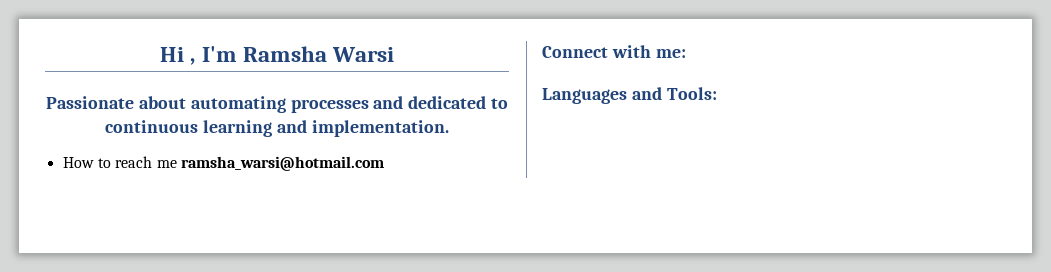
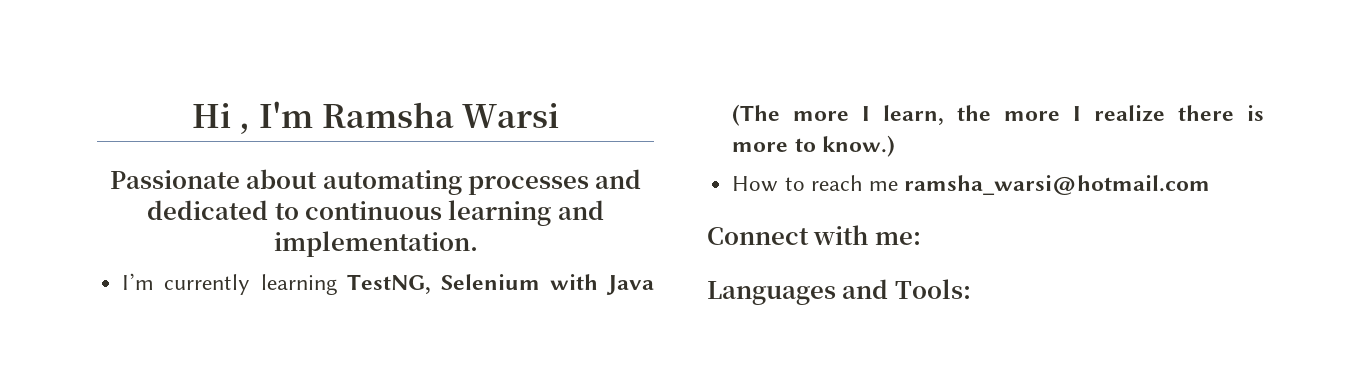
(449, 128) none -> [122,273,654,295] [732,104,1264,126] [732,135,895,157] // I’m currently learning TestNG, Selenium with Java (The more I learn, the more I realize there is more to know.)

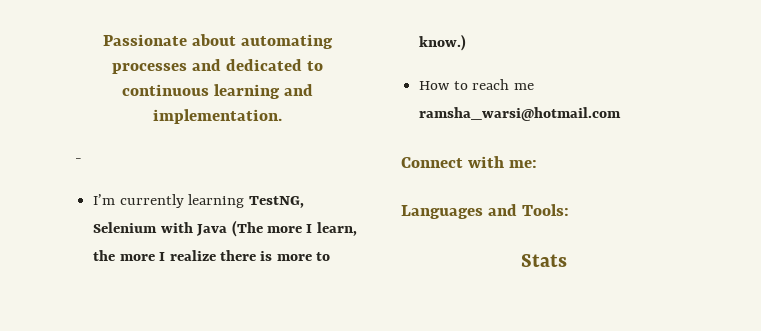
[191,101,560,134] Hi , I'm Ramsha Warsi // -> (102, 40) none
(478, 244) none -> [75,158,82,162] // -
(971, 289) none -> [520,254,567,267] // Stats

